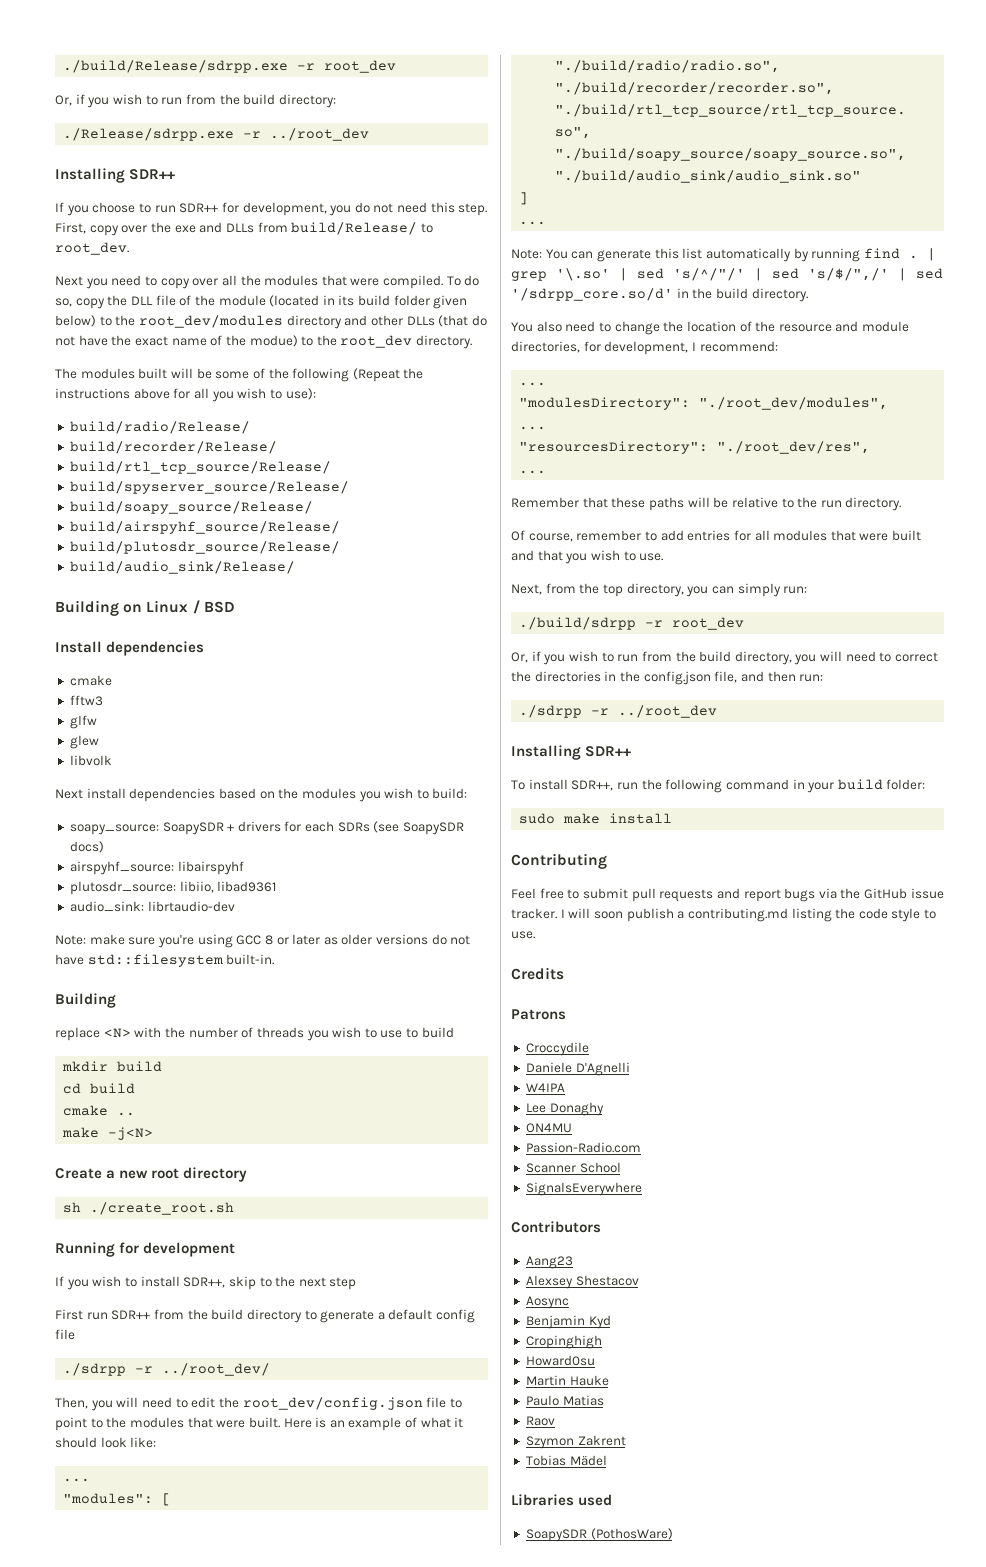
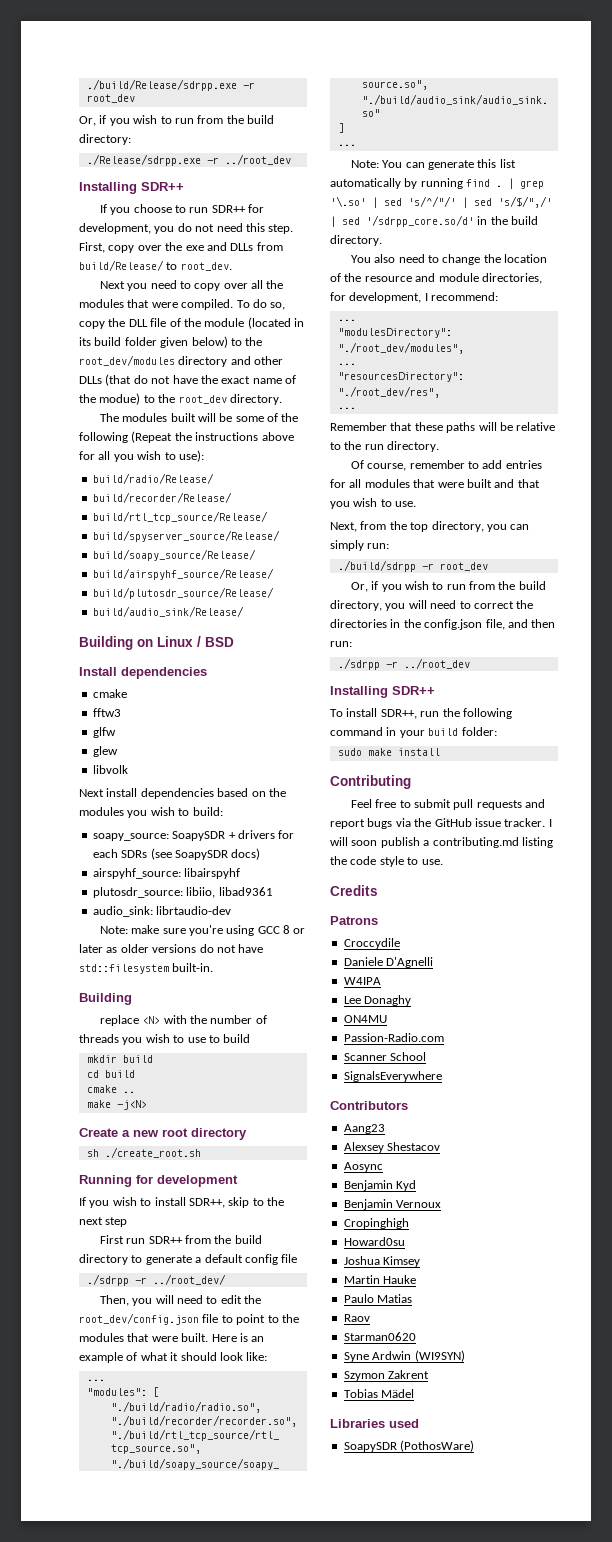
(611, 1322) none -> [343,1199,442,1210] // Benjamin Vernoux
(595, 1360) none -> [343,1256,421,1267] // Joshua Kimsey
(555, 1421) none -> [343,1332,416,1341] [343,1350,465,1362] // Starman0620 // Syne Ardwin (WI9SYN)

